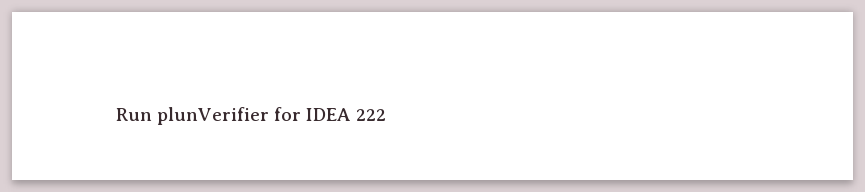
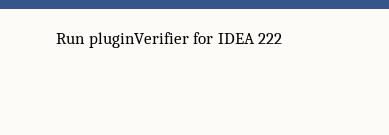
[157,107,270,125] plunVerifier -> [88,32,189,48] pluginVerifier

